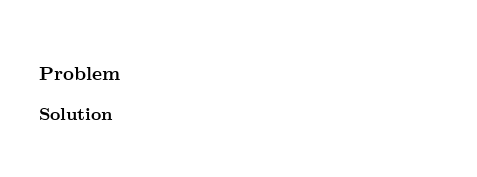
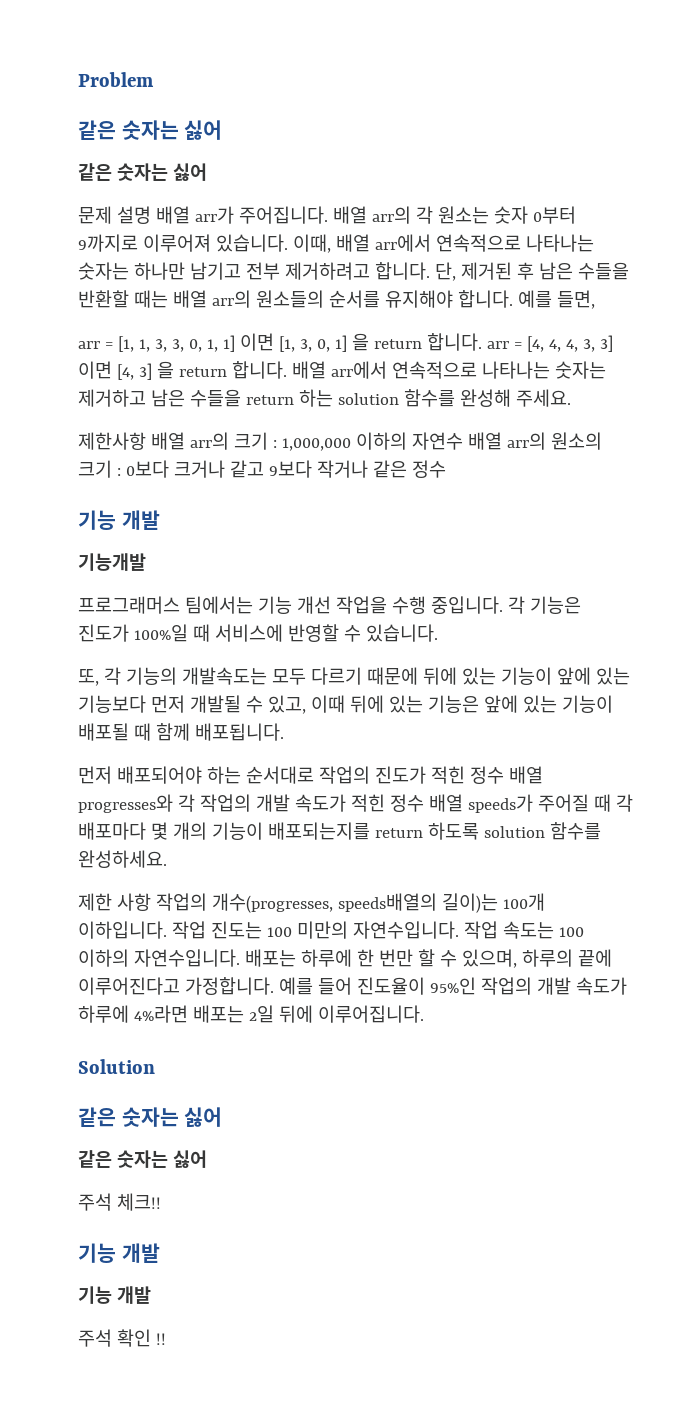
[39,108,113,120] Solution -> [78,120,223,140] [78,163,207,181] [78,206,576,224] [78,234,594,253] [78,262,629,281] [78,290,595,309] [78,333,613,352] [78,361,606,380] [78,389,571,407] [78,432,602,451] [78,460,446,478] [78,510,160,530] [78,553,146,571] [78,596,581,614] [78,624,438,642] [78,667,630,686] [78,695,613,714] [78,723,284,741] [78,766,543,784] [78,794,633,813] [78,822,601,840] [78,850,167,868] [78,893,545,913] [78,921,584,939] [78,949,612,968] [78,977,627,995] [78,1005,424,1023] [78,1059,155,1074] [78,1107,223,1127] [78,1150,207,1168] [78,1193,161,1211] [78,1243,160,1263] [78,1286,151,1304] [78,1329,166,1347] 같은 숫자는 싫어 // 같은 숫자는 싫어 // 문제 설명 배열 arr가 주어집니다. 배열 arr의 각 원소는 숫자 0부터 9까지로 이루어져 있습니다. 이때, 배열 arr에서 연속적으로 나타나는 숫자는 하나만 남기고 전부 제거하려고 합니다. 단, 제거된 후 남은 수들을 반환할 때는 배열 arr의 원소들의 순서를 유지해야 합니다. 예를 들면, // arr = [1, 1, 3, 3, 0, 1, 1] 이면 [1, 3, 0, 1] 을 return 합니다. arr = [4, 4, 4, 3, 3] 이면 [4, 3] 을 return 합니다. 배열 arr에서 연속적으로 나타나는 숫자는 제거하고 남은 수들을 return 하는 solution 함수를 완성해 주세요. // 제한사항 배열 arr의 크기 : 1,000,000 이하의 자연수 배열 arr의 원소의 크기 : 0보다 크거나 같고 9보다 작거나 같은 정수 // 기능 개발 // 기능개발 // 프로그래머스 팀에서는 기능 개선 작업을 수행 중입니다. 각 기능은 진도가 100%일 때 서비스에 반영할 수 있습니다. // 또, 각 기능의 개발속도는 모두 다르기 때문에 뒤에 있는 기능이 앞에 있는 기능보다 먼저 개발될 수 있고, 이때 뒤에 있는 기능은 앞에 있는 기능이 배포될 때 함께 배포됩니다. // 먼저 배포되어야 하는 순서대로 작업의 진도가 적힌 정수 배열 progresses와 각 작업의 개발 속도가 적힌 정수 배열 speeds가 주어질 때 각 배포마다 몇 개의 기능이 배포되는지를 return 하도록 solution 함수를 완성하세요. // 제한 사항 작업의 개수(progresses, speeds배열의 길이)는 100개 이하입니다. 작업 진도는 100 미만의 자연수입니다. 작업 속도는 100 이하의 자연수입니다. 배포는 하루에 한 번만 할 수 있으며, 하루의 끝에 이루어진다고 가정합니다. 예를 들어 진도율이 95%인 작업의 개발 속도가 하루에 4%라면 배포는 2일 뒤에 이루어집니다. // Solution // 같은 숫자는 싫어 // 같은 숫자는 싫어 // 주석 체크!! // 기능 개발 // 기능 개발 // 주석 확인 !!

